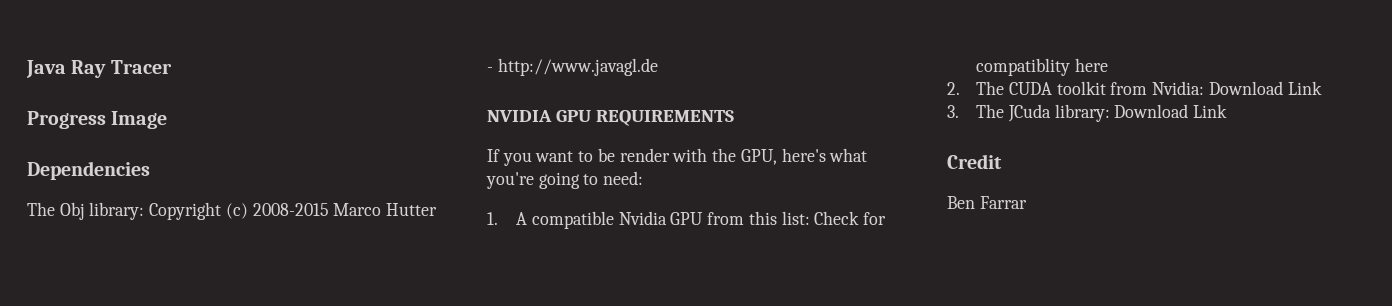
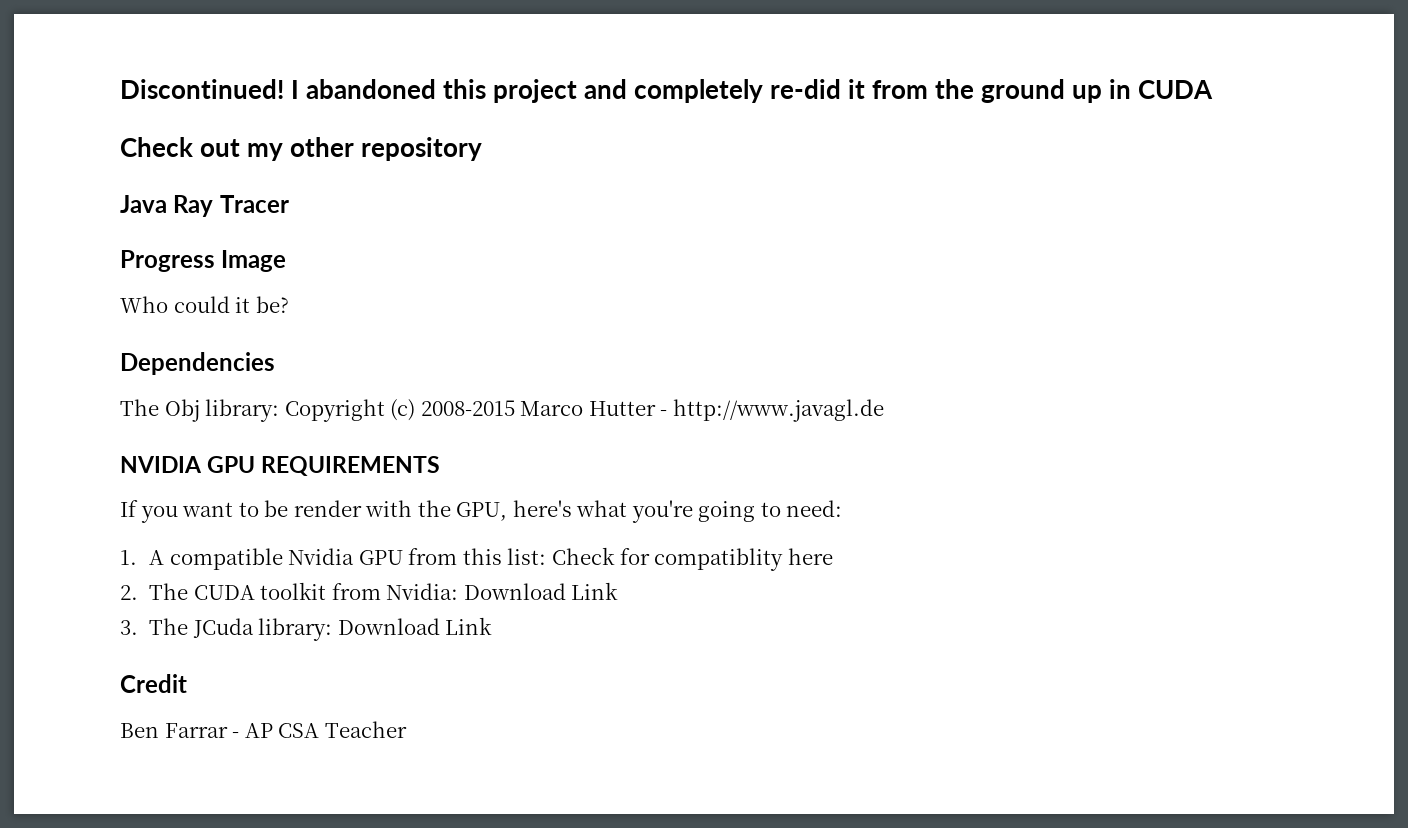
(26, 69) none -> [120,79,1214,103] [120,137,483,161] Discontinued! I abandoned this project and completely re-did it from the ground up in CUDA // Check out my other repository //
(168, 120) none -> [120,296,289,313] // Who could it be?
(1027, 202) none -> [232,721,407,738] - AP CSA Teacher

